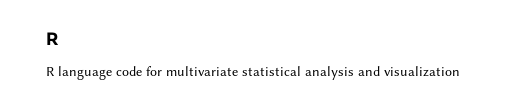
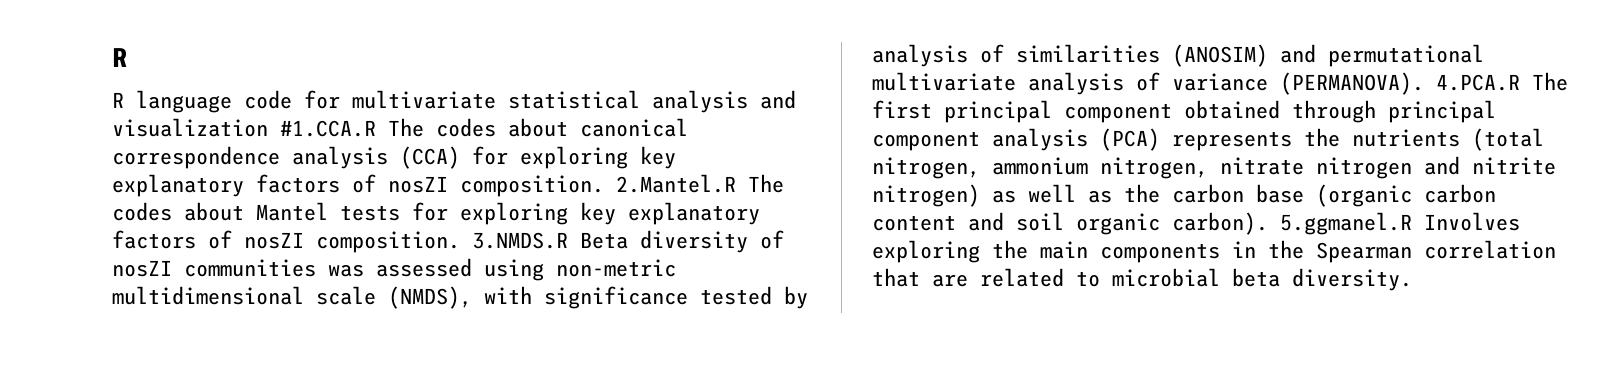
(460, 71) none -> [280,118,688,137] [112,146,676,169] [112,174,784,197] [112,202,760,225] [112,230,784,253] [112,258,676,281] [112,286,808,309] [872,44,1484,67] [872,72,1568,95] [872,100,1496,123] [872,128,1544,151] [872,156,1556,179] [872,184,1496,207] [872,212,1520,235] [872,240,1556,263] [872,268,1412,291] #1.CCA.R The codes about canonical correspondence analysis (CCA) for exploring key explanatory factors of nosZI composition. 2.Mantel.R The codes about Mantel tests for exploring key explanatory factors of nosZI composition. 3.NMDS.R Beta diversity of nosZI communities was assessed using non-metric multidimensional scale (NMDS), with significance tested by analysis of similarities (ANOSIM) and permutational multivariate analysis of variance (PERMANOVA). 4.PCA.R The first principal component obtained through principal component analysis (PCA) represents the nutrients (total nitrogen, ammonium nitrogen, nitrate nitrogen and nitrite nitrogen) as well as the carbon base (organic carbon content and soil organic carbon). 5.ggmanel.R Involves exploring the main components in the Spearman correlation that are related to microbial beta diversity.

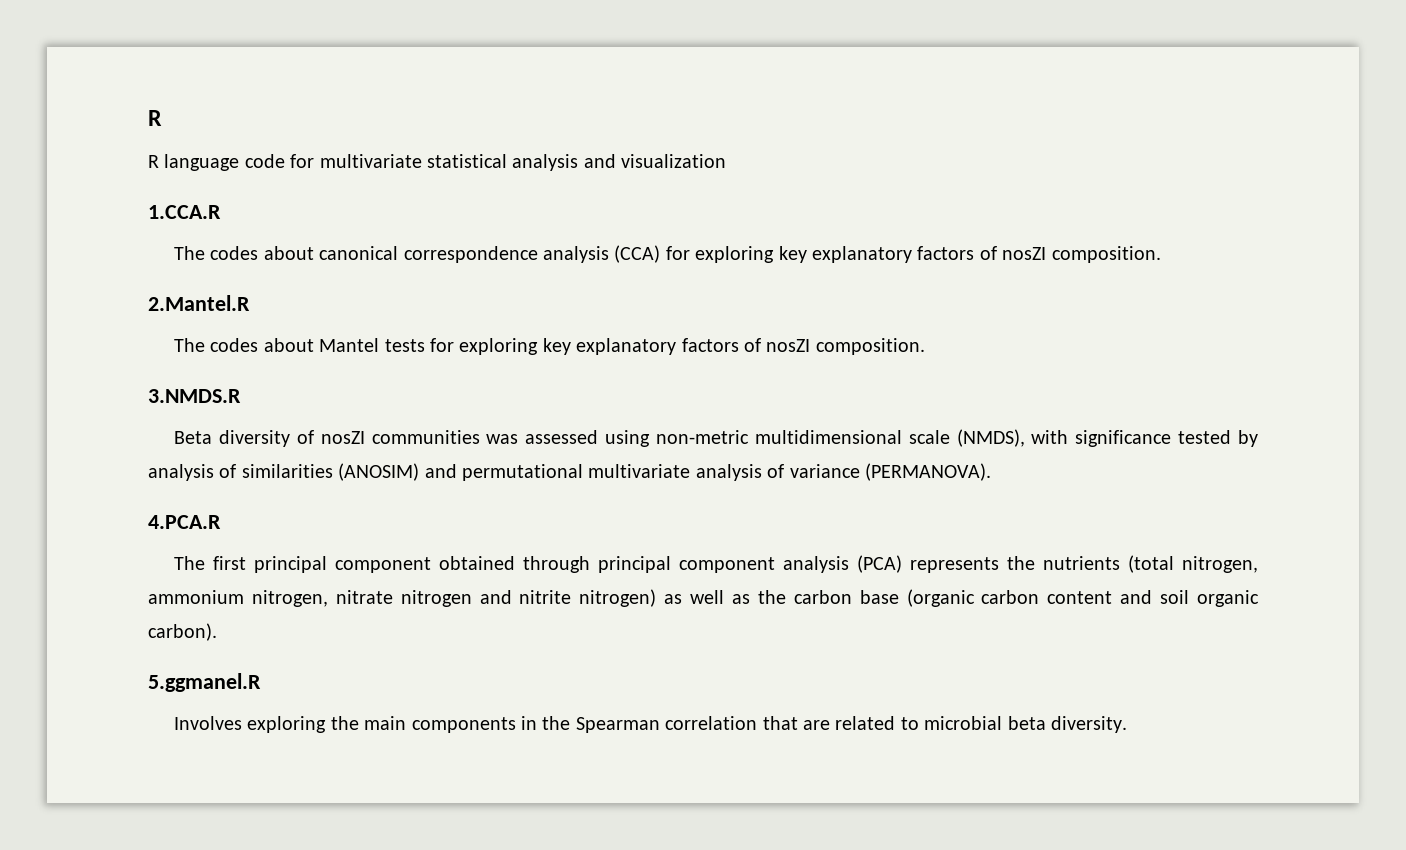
[280,120,376,137] #1.CCA.R -> [148,205,221,219] // 1.CCA.R //
(604, 186) none -> (1161, 254) //
(736, 183) none -> (250, 303) //
(460, 242) none -> (925, 346) //
(568, 240) none -> (241, 396) //
(1424, 83) none -> (991, 472) //
(1520, 82) none -> (221, 522) //
(1268, 223) none -> (217, 632) //
(1412, 223) none -> (261, 682) //

